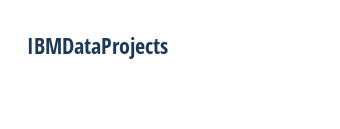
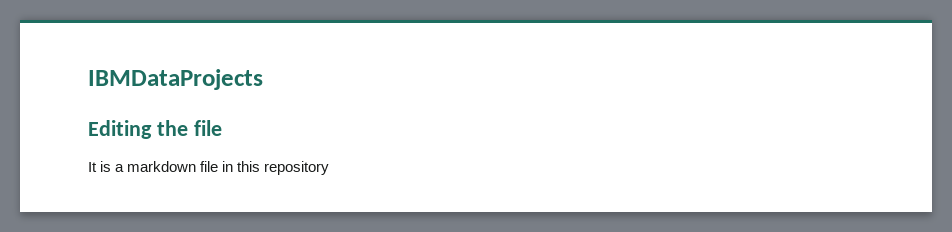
(168, 48) none -> [88,120,222,139] [88,161,330,175] // Editing the file // It is a markdown file in this repository

